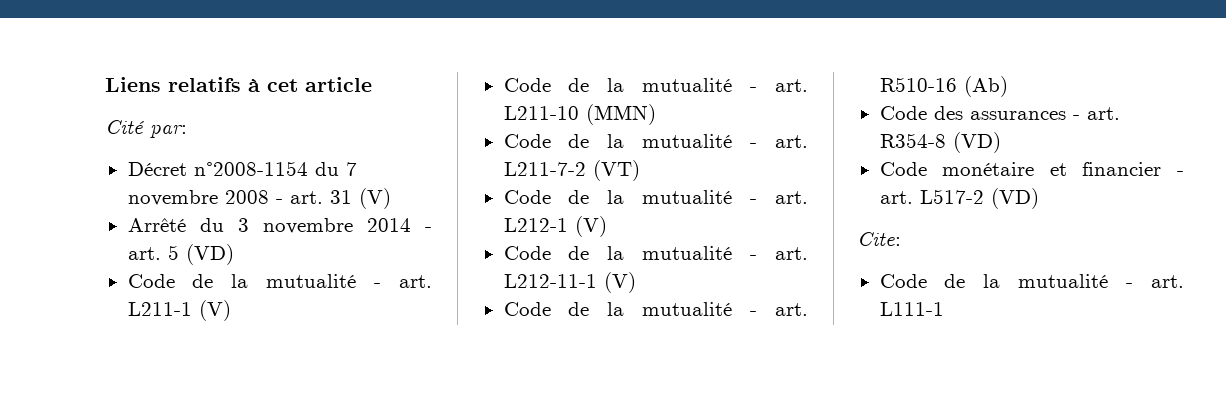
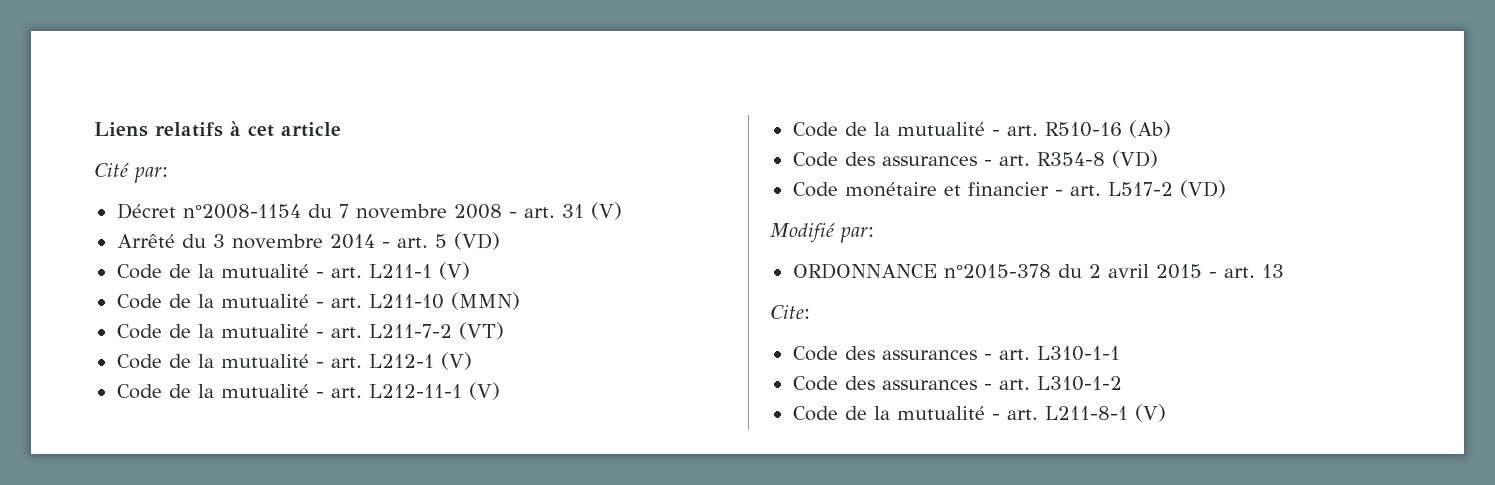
[857,232,901,246] [879,274,1184,288] [879,302,944,316] Cite: // Code de la mutualité - art. L111-1 -> [770,223,874,243] [792,263,1284,279] [770,305,810,319] [792,346,1120,361] [792,376,1122,391] [792,404,1166,422] Modifié par: // ORDONNANCE n°2015-378 du 2 avril 2015 - art. 13 // Cite: // Code des assurances - art. L310-1-1 // Code des assurances - art. L310-1-2 // Code de la mutualité - art. L211-8-1 (V)

